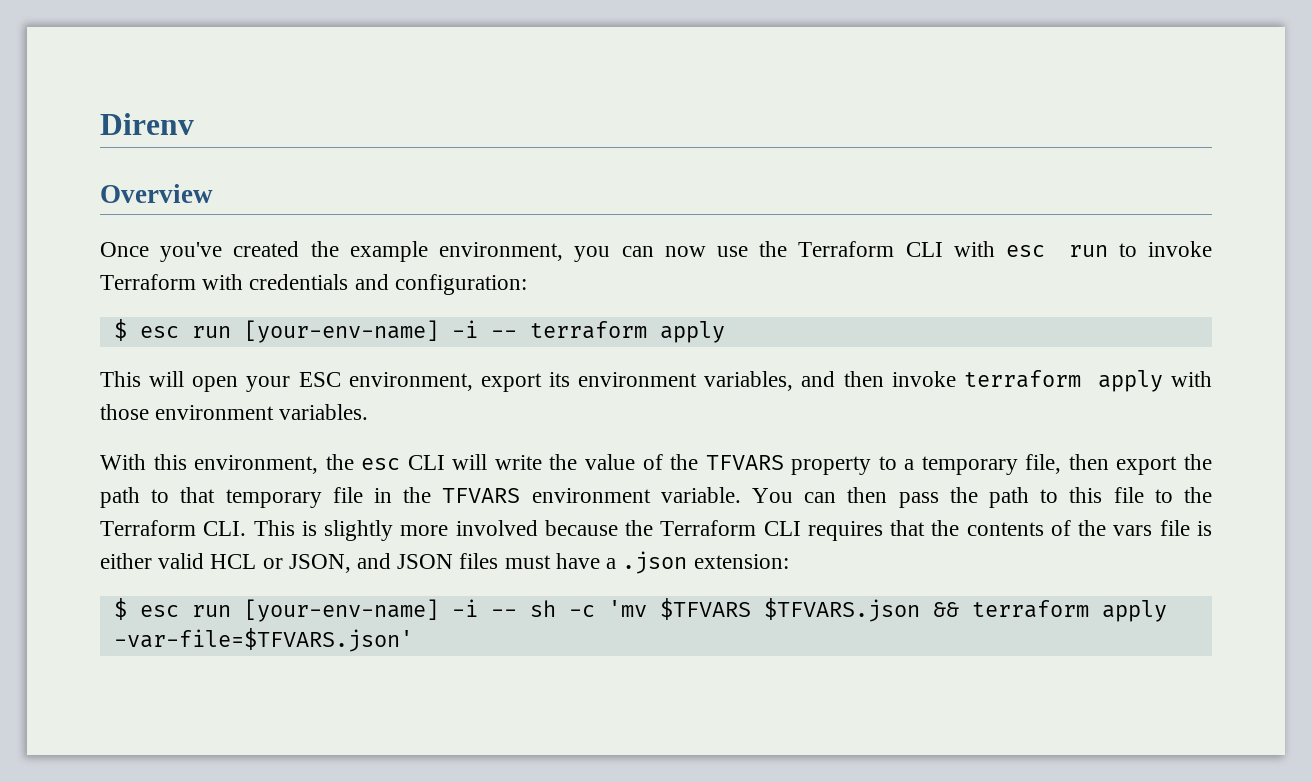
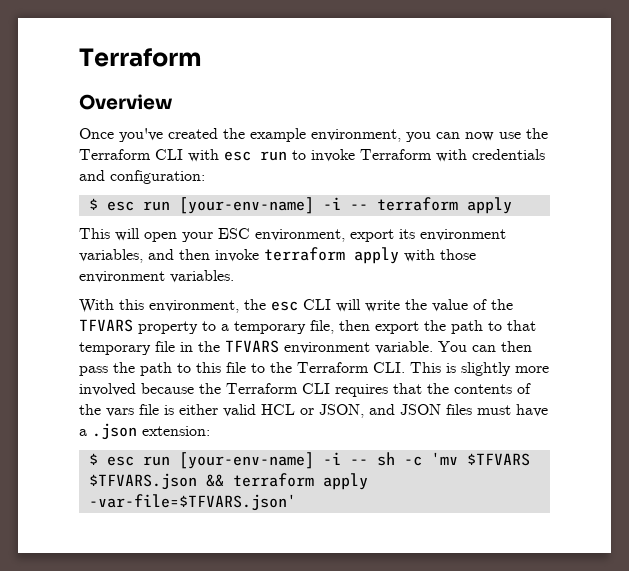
[100,113,194,135] Direnv -> [79,48,202,67] Terraform

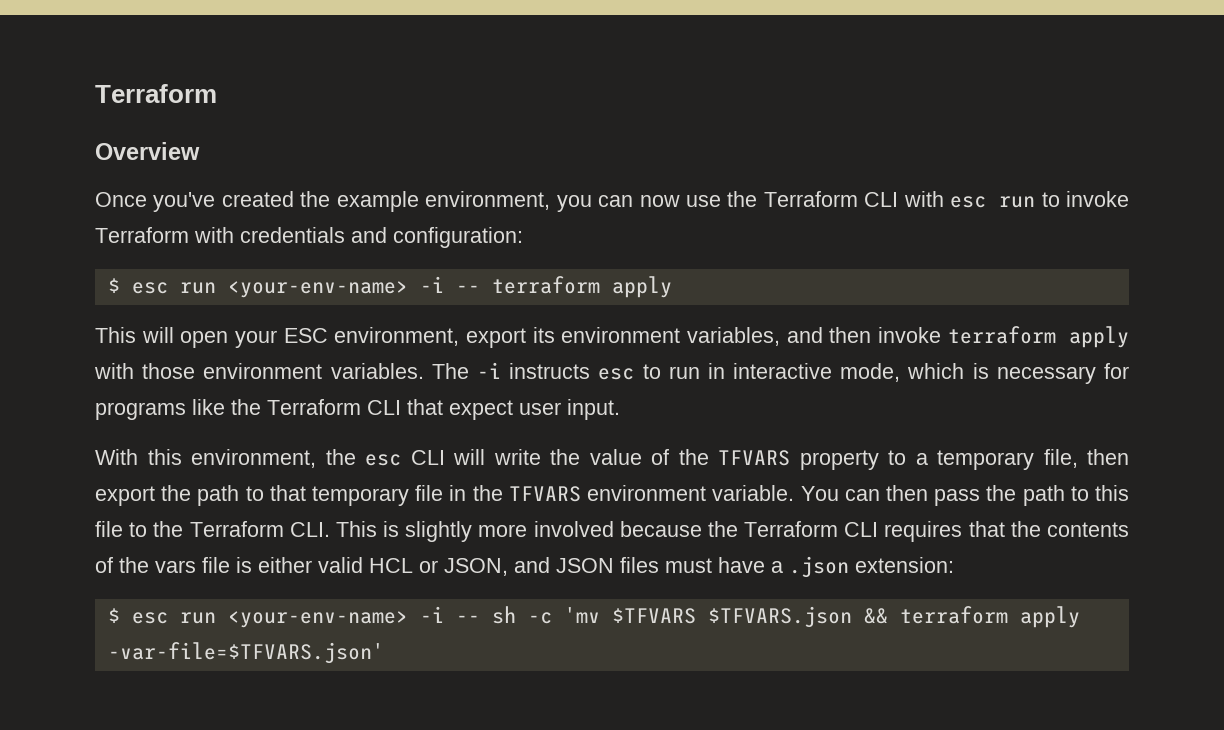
[178,197,314,214] [your-env-name] -> [227,281,408,298] <your-env-name>
(234, 276) none -> [431,362,1129,384] [95,399,620,420] The -i instructs esc to run in interactive mode, which is necessary for programs like the Terraform CLI that expect user input.
[178,452,314,469] [your-env-name] -> [227,611,408,628] <your-env-name>

